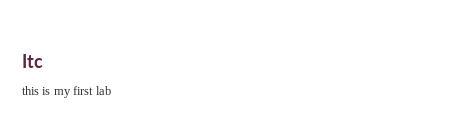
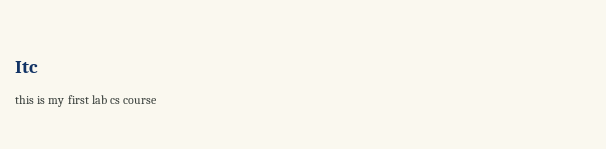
(111, 90) none -> [110,98,158,104] cs course

